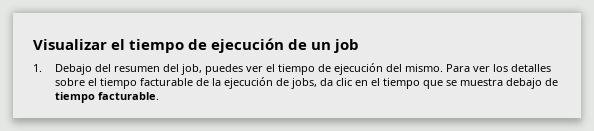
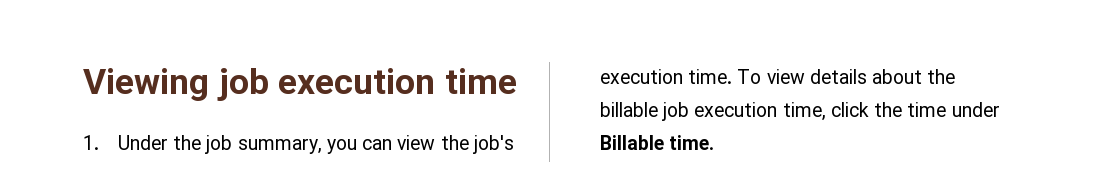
[33,38,360,53] Visualizar el tiempo de ejecución de un job -> [83,68,517,101] Viewing job execution time
[54,63,551,75] [54,77,558,89] [54,92,159,103] Debajo del resumen del job, puedes ver el tiempo de ejecución del mismo. Para ver los detalles sobre el tiempo facturable de la ejecución de jobs, da clic en el tiempo que se muestra debajo de tiempo facturable. -> [117,135,514,154] [599,69,956,84] [599,102,1000,121] [599,135,714,150] Under the job summary, you can view the job's execution time. To view details about the billable job execution time, click the time under Billable time.

